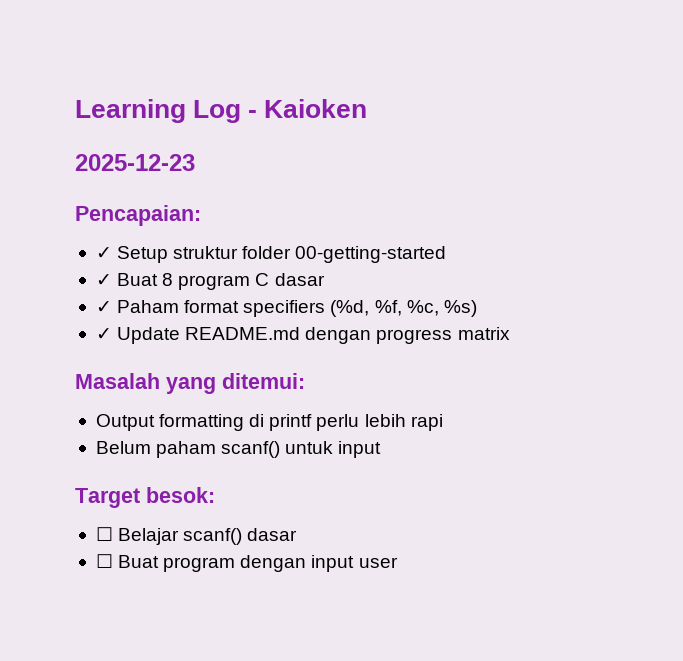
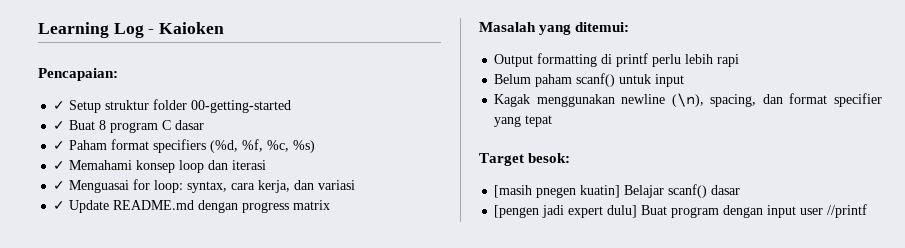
[75,154,195,171] // 2025-12-23 -> (225, 28) none
(477, 308) none -> [53,160,267,173] [53,179,356,193] // ✓ Memahami konsep loop dan iterasi // ✓ Menguasai for loop: syntax, cara kerja, dan variasi
(382, 449) none -> [494,93,882,107] [494,115,553,127] // Kagak menggunakan newline (\n), spacing, dan format specifier yang tepat
[95,527,113,541] ☐ -> [494,185,621,198] [masih pnegen kuatin]
[95,554,113,568] ☐ -> [494,205,638,218] [pengen jadi expert dulu]
(398, 562) none -> [827,204,868,218] //printf

